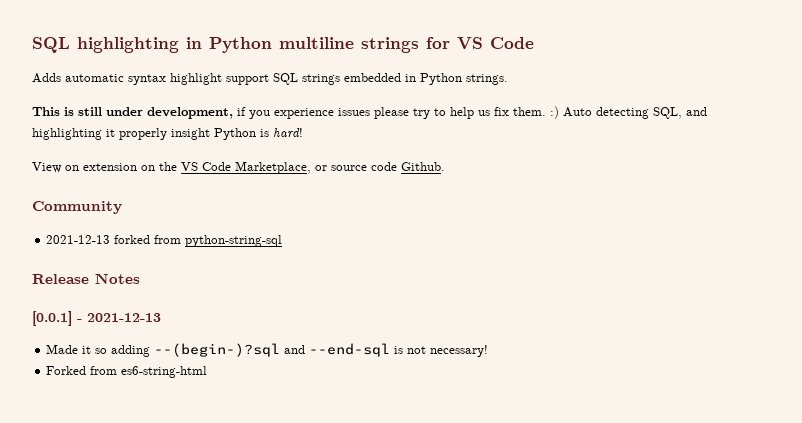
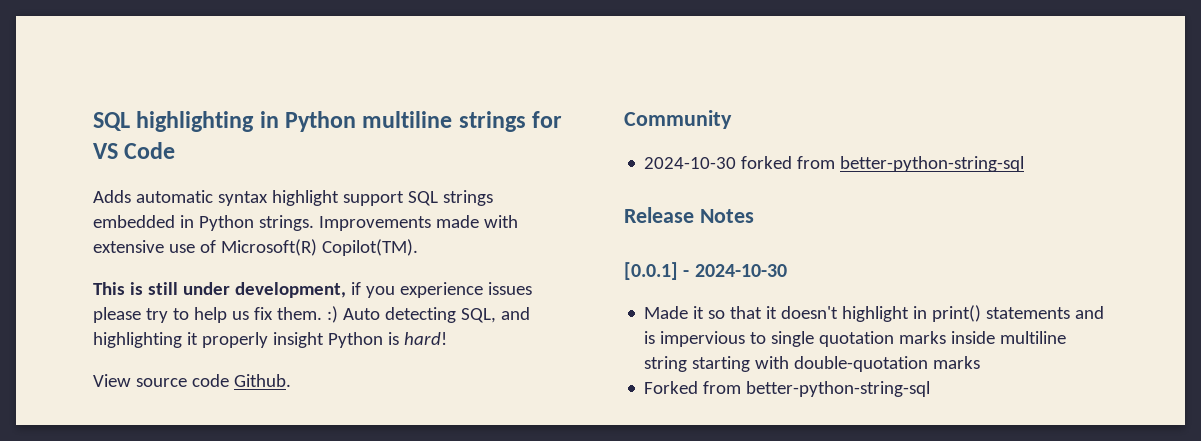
(508, 79) none -> [318,215,518,231] [93,239,418,256] Improvements made with extensive use of Microsoft(R) Copilot(TM).
[65,161,327,174] on extension on the VS Code Marketplace, or -> (131, 380) none
[46,235,111,244] 2021-12-13 -> [644,157,737,169] 2024-10-30
[185,235,283,247] python-string-sql -> [840,156,1025,172] better-python-string-sql
[87,313,161,322] 2021-12-13 -> [694,264,787,277] 2024-10-30
[111,343,489,357] adding --(begin-)?sql and --end-sql is not necessary! -> [730,305,1105,322] [644,331,1067,347] [644,356,981,372] that it doesn't highlight in print() statements and is impervious to single quotation marks inside multiline string starting with double-quotation marks
[121,366,208,378] es6-string-html -> [746,381,931,397] better-python-string-sql

